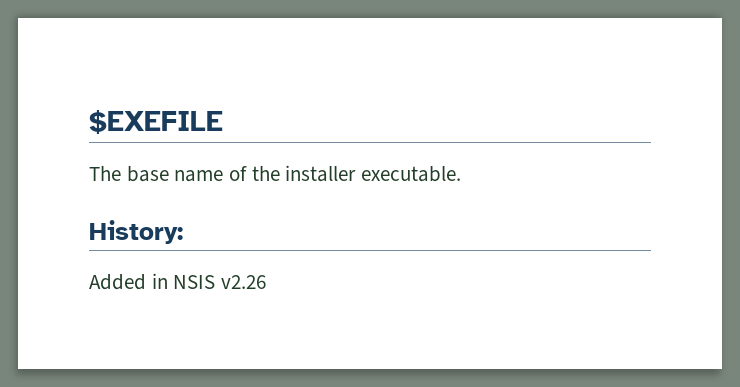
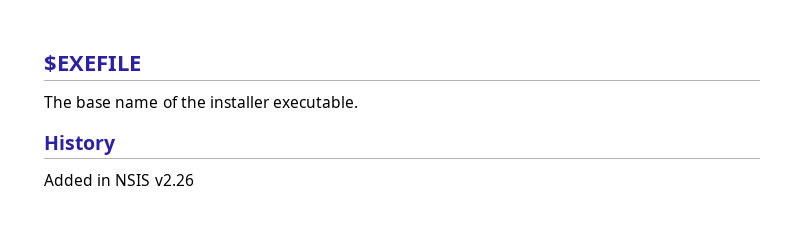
[89,220,183,244] History: -> [44,135,116,155] History

